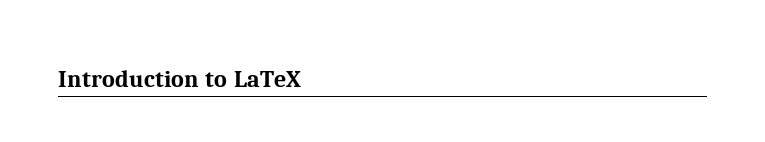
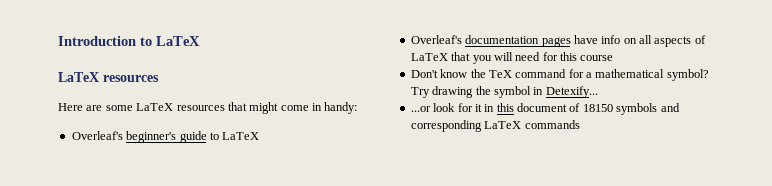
(301, 79) none -> [58,72,159,82] [58,102,358,114] [71,131,260,143] [410,35,706,47] [410,52,614,64] [410,69,709,81] [410,86,598,98] [410,103,680,115] [410,120,580,132] // LaTeX resources // Here are some LaTeX resources that might come in handy: // Overleaf's beginner's guide to LaTeX // Overleaf's documentation pages have info on all aspects of LaTeX that you will need for this course // Don't know the TeX command for a mathematical symbol? Try drawing the symbol in Detexify... // ...or look for it in this document of 18150 symbols and corresponding LaTeX commands

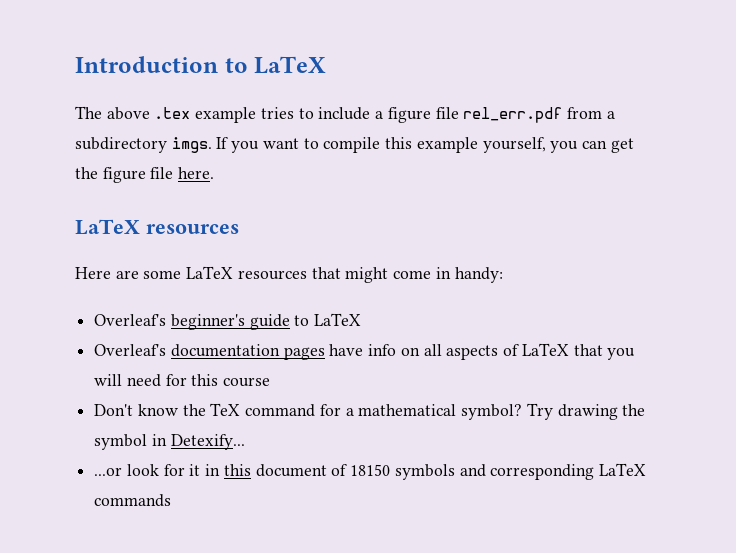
(200, 41) none -> [75,106,615,123] [75,137,634,153] [75,167,215,183] // The above .tex example tries to include a figure file rel_err.pdf from a subdirectory imgs. If you want to compile this example yourself, you can get the figure file here.

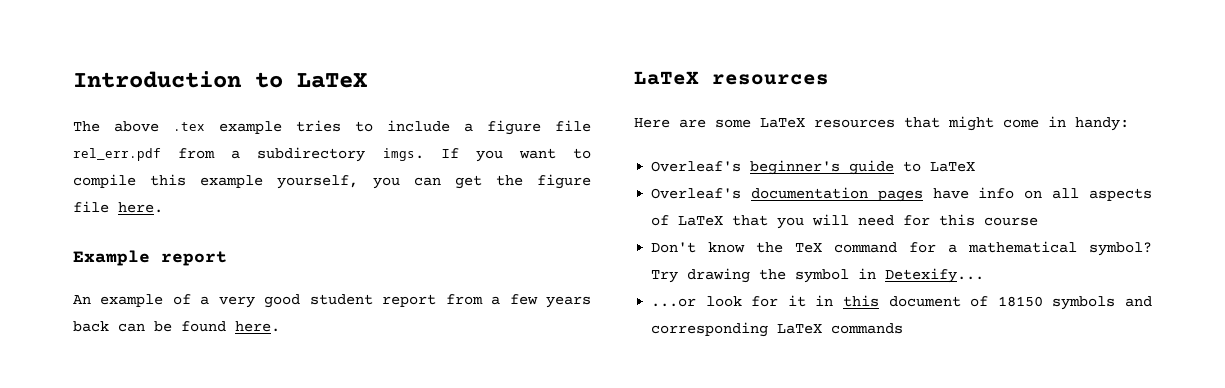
(215, 173) none -> [73,250,227,266] [73,294,591,308] [73,321,280,332] // Example report // An example of a very good student report from a few years back can be found here.

